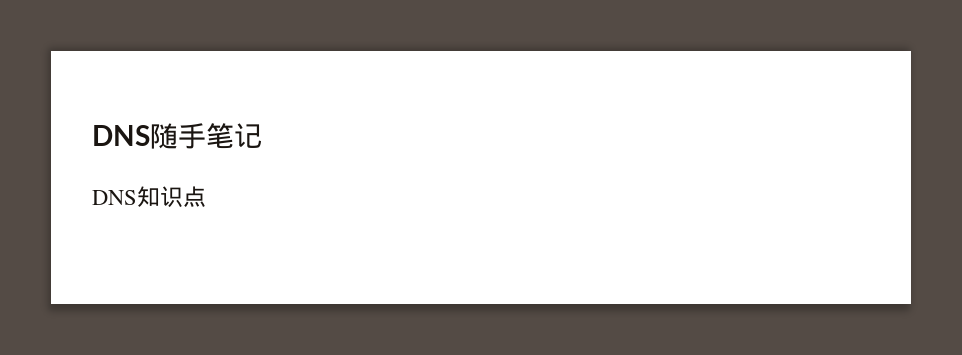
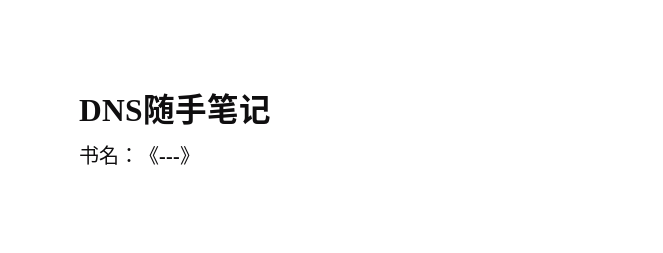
[92,186,206,208] DNS知识点 -> [79,145,200,165] 书名：《---》

